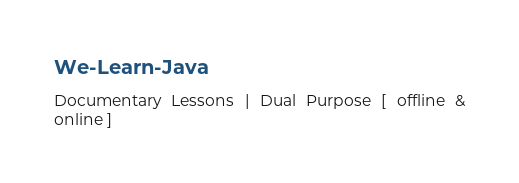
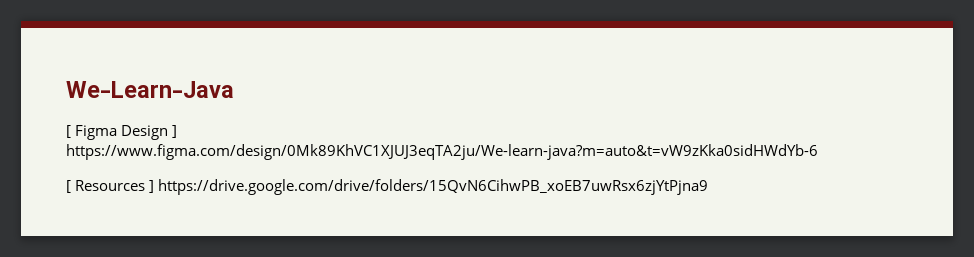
[54,94,466,109] [54,113,113,128] Documentary Lessons | Dual Purpose [ offline & online ] -> [66,125,178,140] [66,144,818,160] [66,179,709,195] [ Figma Design ] https://www.figma.com/design/0Mk89KhVC1XJUJ3eqTA2ju/We-learn-java?m=auto&t=vW9zKka0sidHWdYb-6 // [ Resources ] https://drive.google.com/drive/folders/15QvN6CihwPB_xoEB7uwRsx6zjYtPjna9

